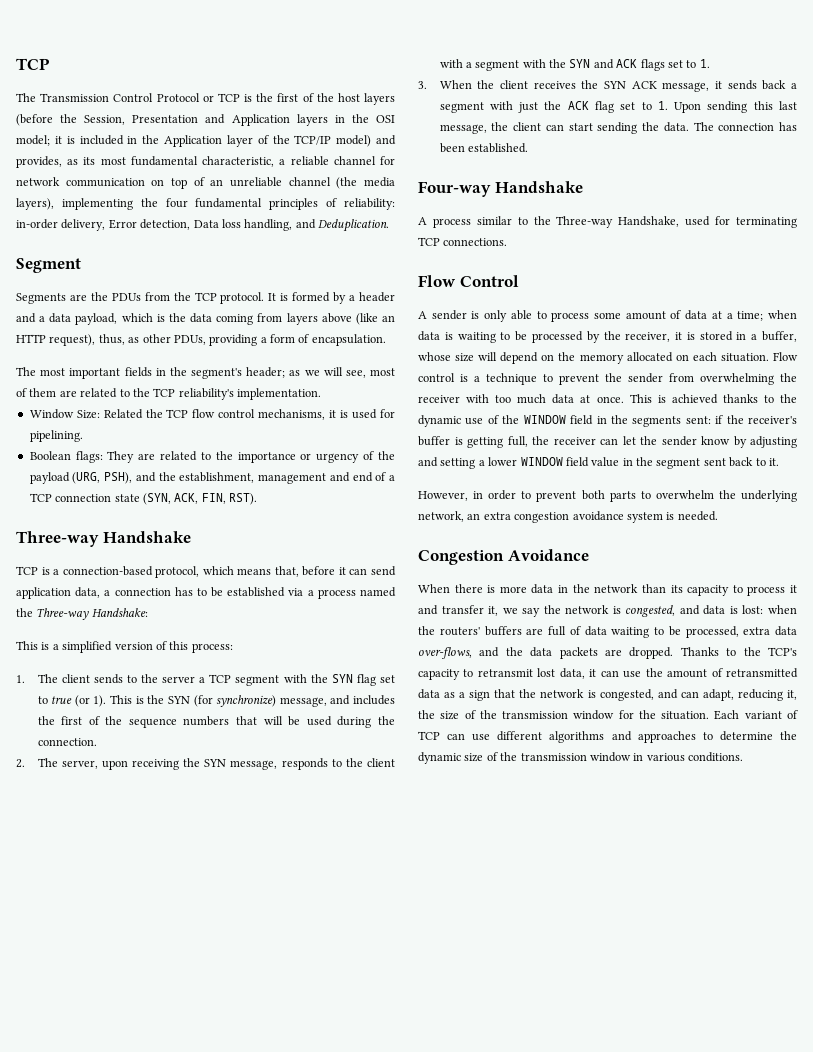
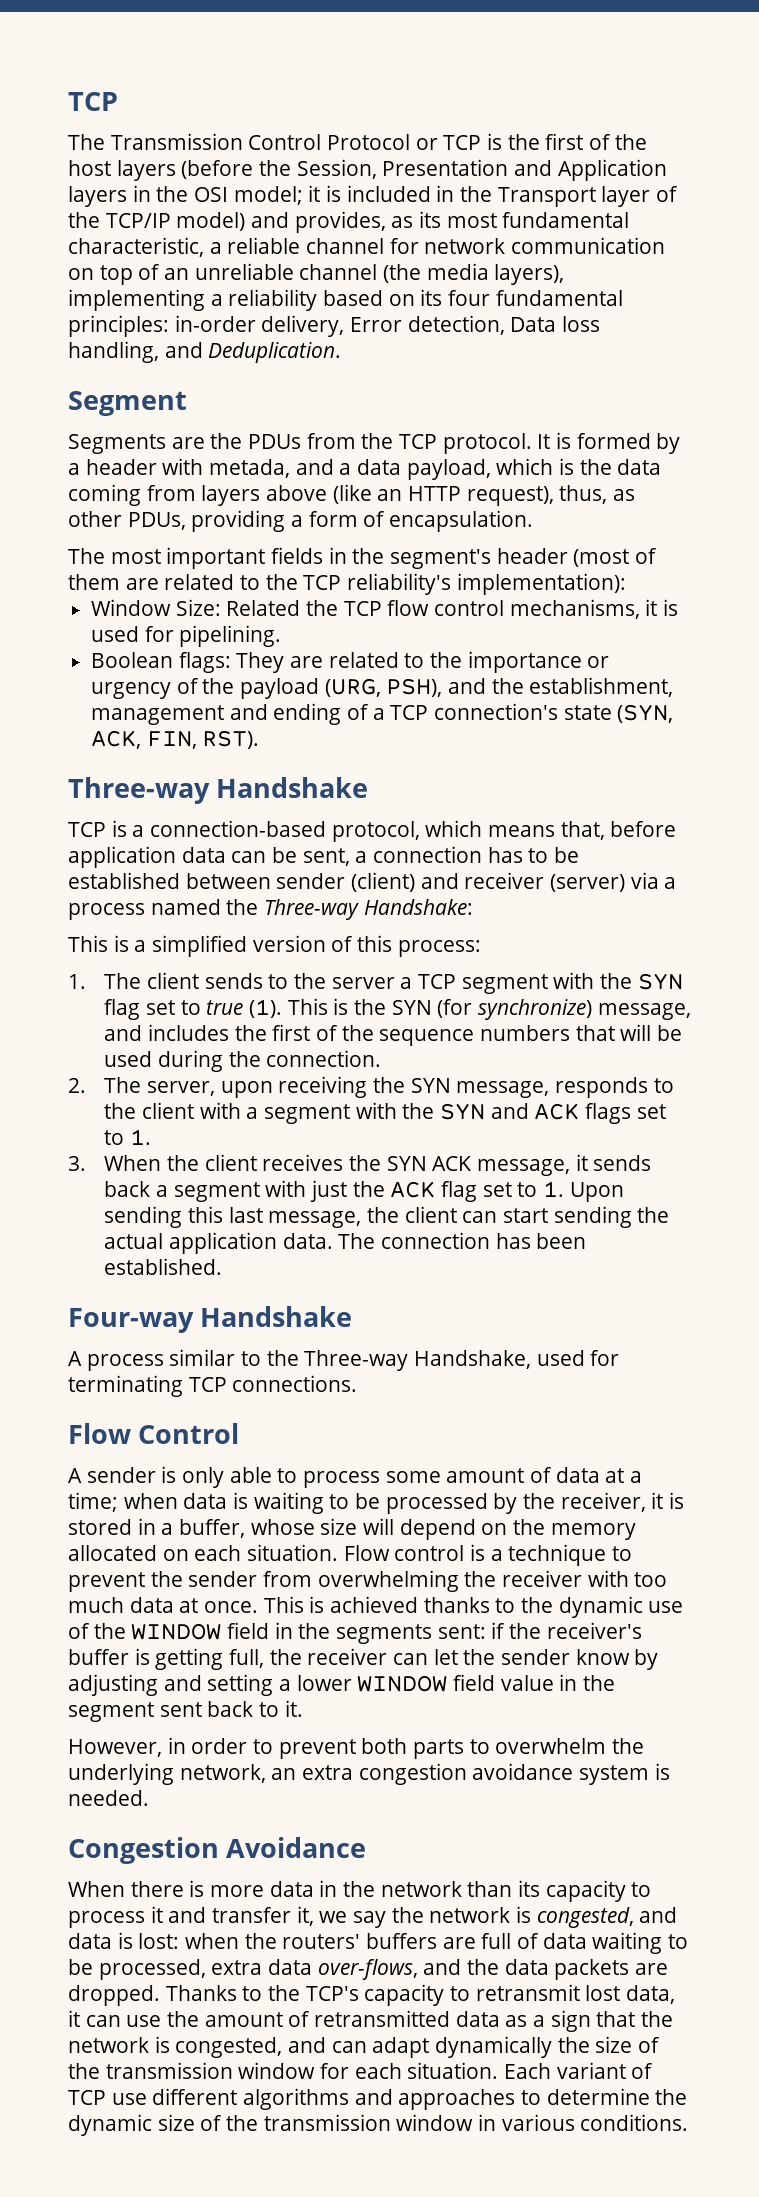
[164,135,222,147] Application -> [497,187,596,207] Transport
[140,198,395,210] the four fundamental principles of reliability: -> [210,289,623,311] [68,315,169,337] a reliability based on its four fundamental principles:
(395, 297) none -> [162,458,291,478] with metada,
[246,367,396,378] header; as we will see, most -> [496,548,630,567] header (most
[237,388,321,400] implementation. -> [456,573,626,595] implementation):
[352,472,373,482] end -> [273,703,342,725] ending
[55,494,112,502] connection -> [434,703,559,720] connection's
[338,566,396,576] [16,587,101,599] it can send application data, -> [68,846,350,868] application data can be sent,
(286, 592) none -> [185,872,626,892] between sender (client) and receiver (server)
[74,695,107,707] (or 1). -> [249,999,283,1018] (1).
(660, 126) none -> [104,1232,278,1254] actual application
[702,689,797,701] adapt, reducing it, -> [372,2036,553,2058] adapt dynamically
[638,710,656,719] the -> [354,2063,402,2079] each
[447,733,466,740] can -> (106, 2097) none

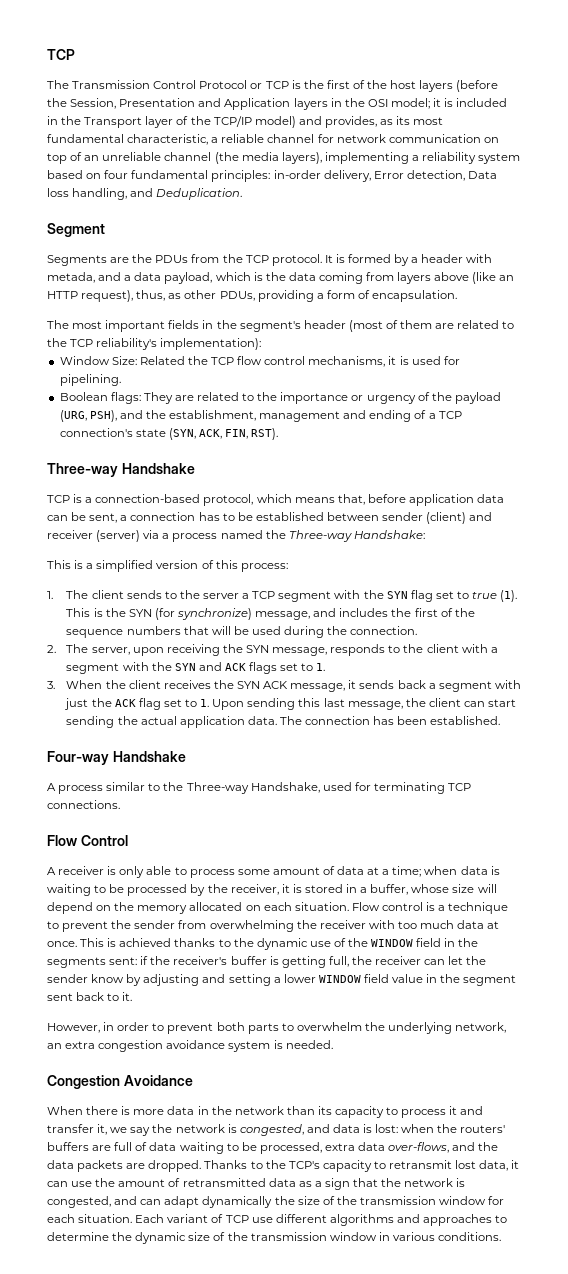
(318, 300) none -> [478,153,521,164] system
[420,289,443,306] its -> (102, 176) none
[86,1467,156,1483] sender -> [58,866,105,875] receiver

